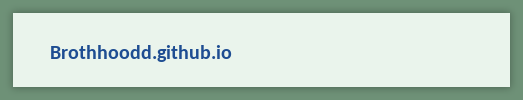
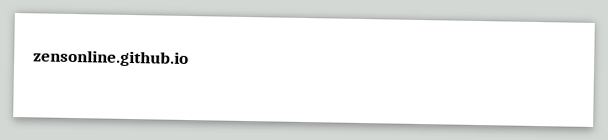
[50,45,232,62] Brothhoodd.github.io -> [33,49,189,67] zensonline.github.io

